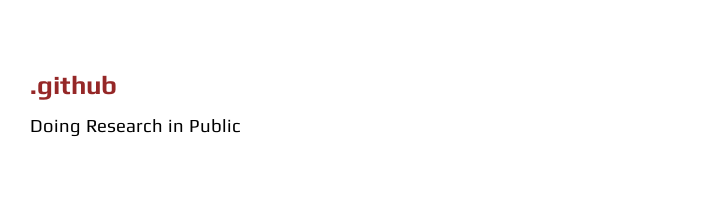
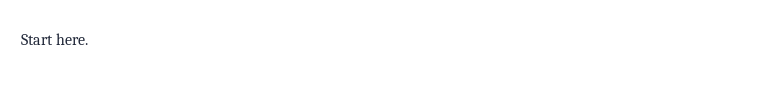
[30,75,117,100] [30,119,241,137] .github // Doing Research in Public -> [21,33,89,45] Start here.

